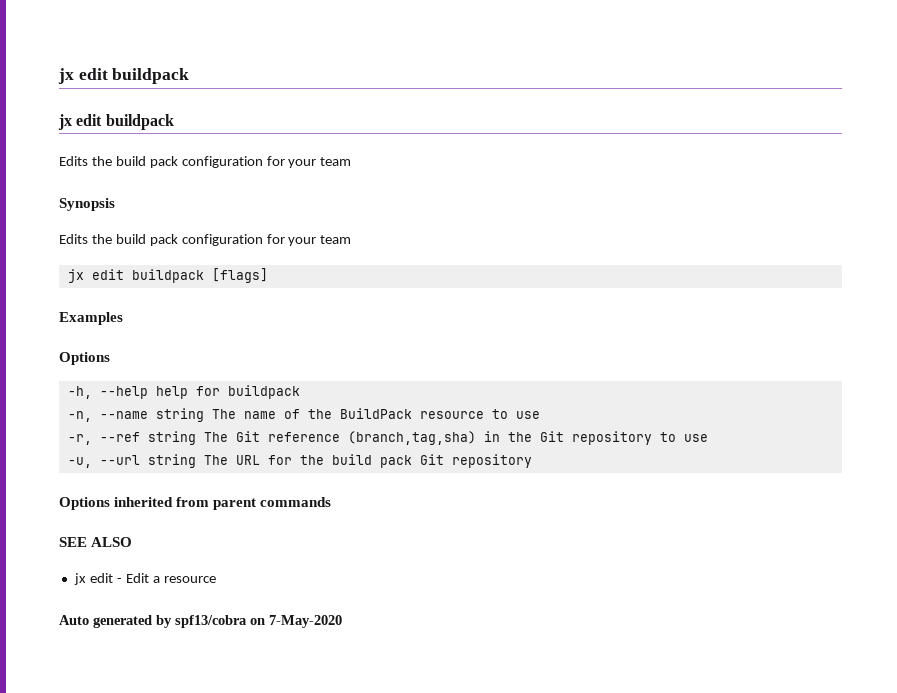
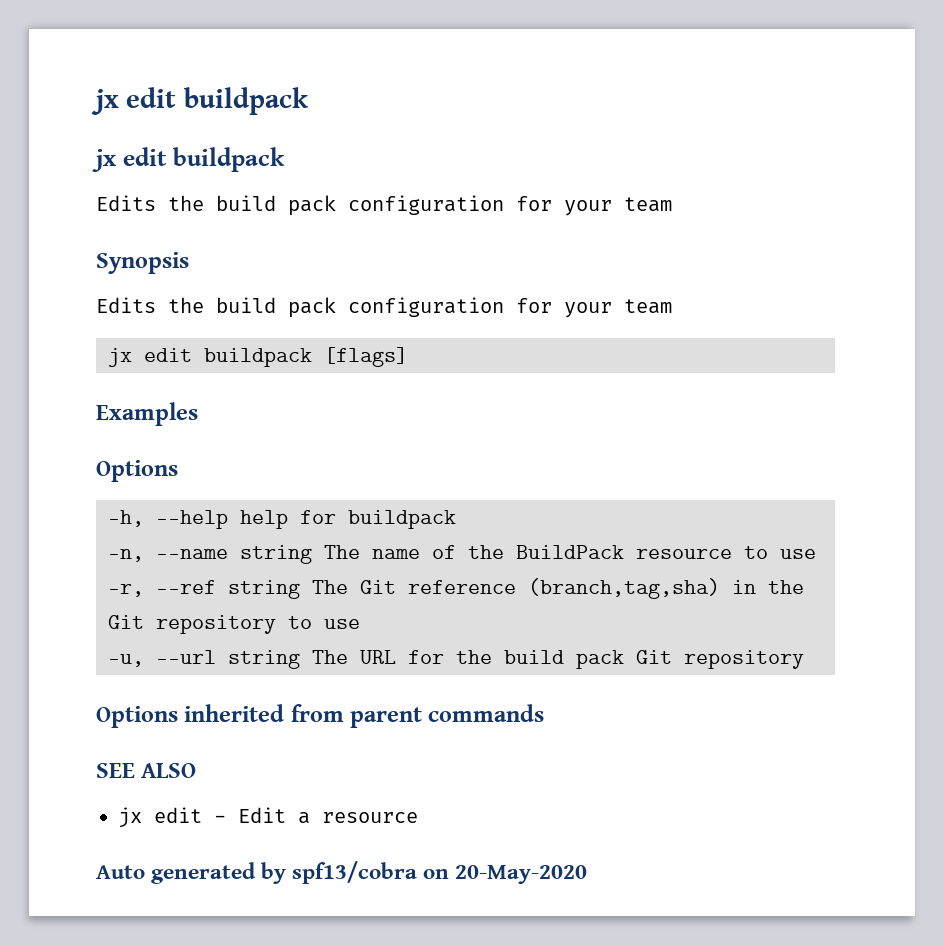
[269,615,342,628] 7-May-2020 -> [455,865,588,884] 20-May-2020

